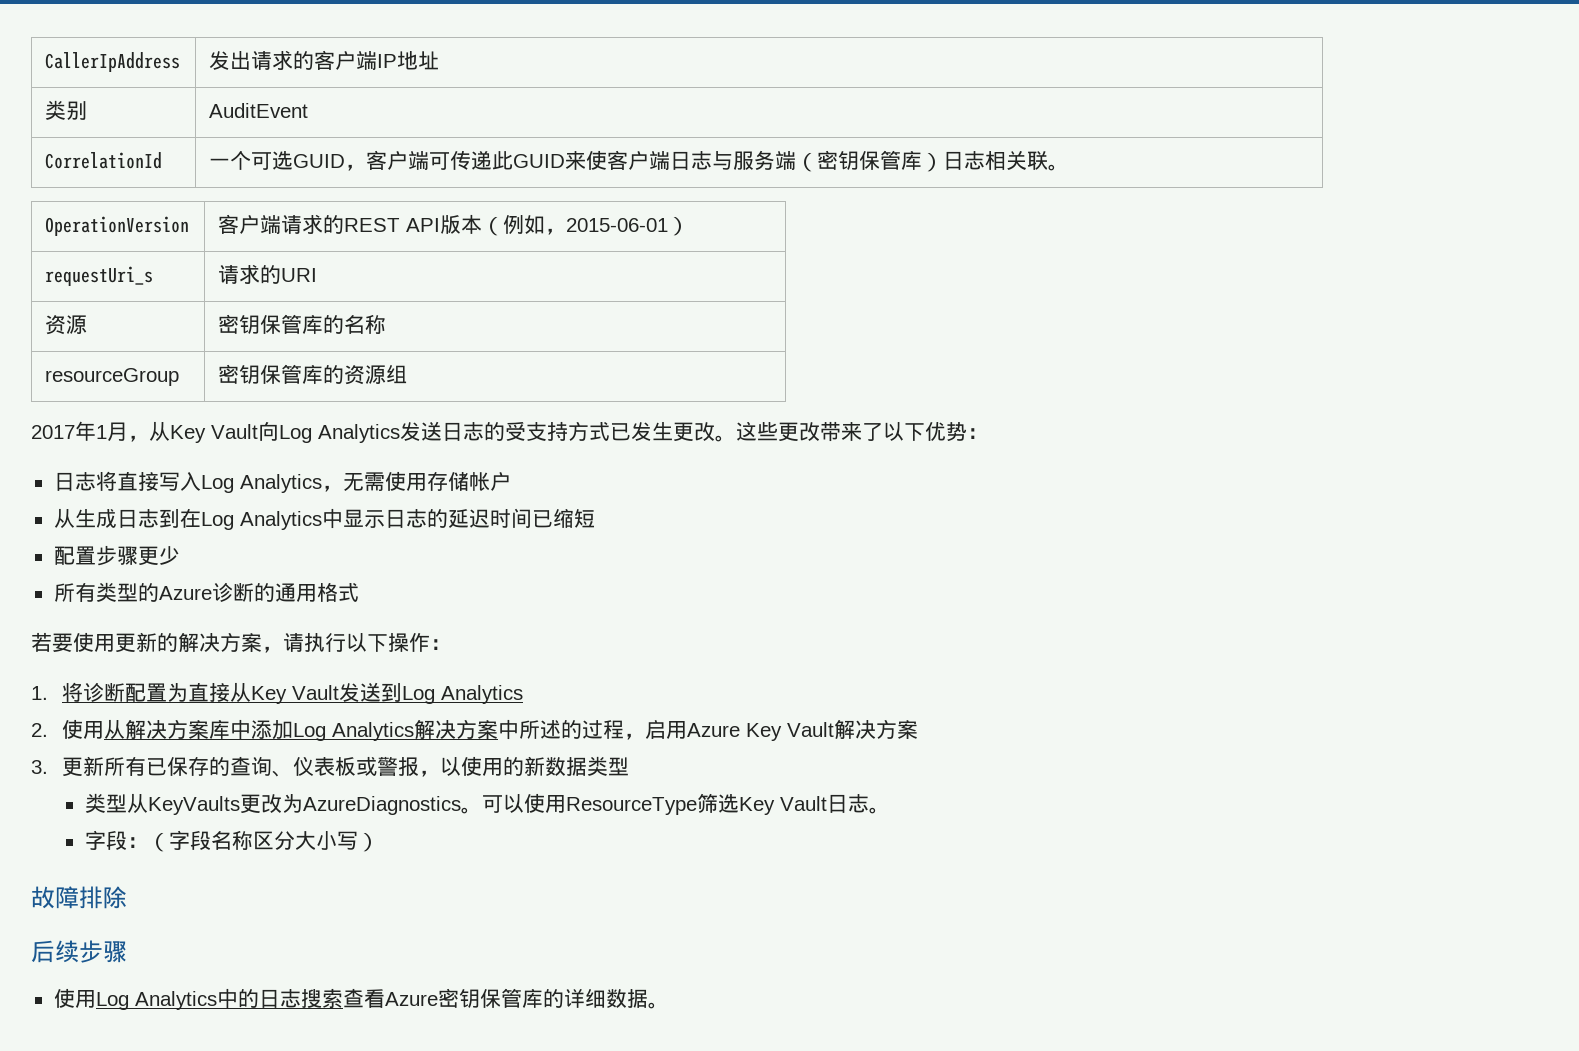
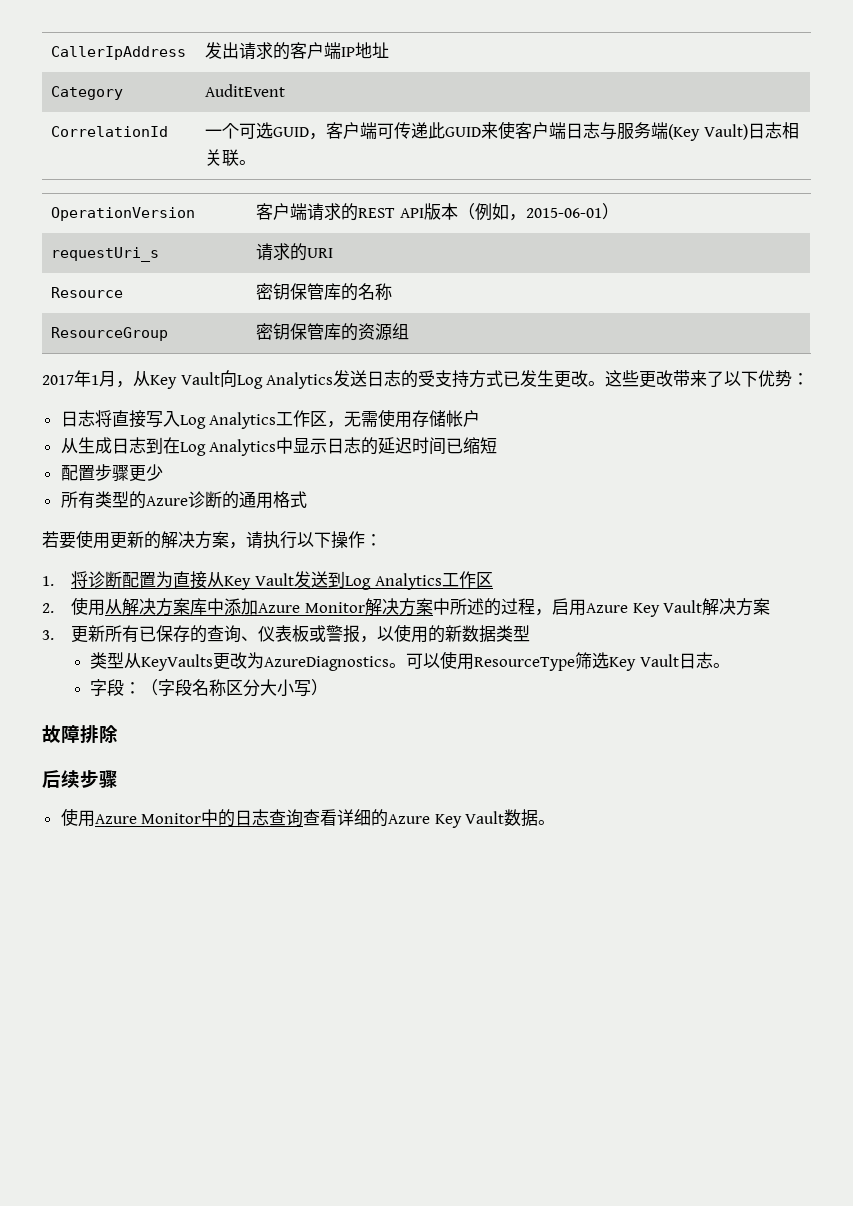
[45,100,88,120] 类别 -> [51,86,124,100] Category
[796,150,944,172] （密钥保管库） -> [668,124,748,141] (Key Vault)
[45,315,88,335] 资源 -> [51,287,124,298] Resource
[45,368,180,386] resourceGroup -> [51,327,169,341] ResourceGroup
(322, 483) none -> [276,410,328,427] 工作区
(524, 694) none -> [441,571,493,588] 工作区
[293,722,415,741] Log Analytics -> [258,602,365,613] Azure Monitor
[95,988,606,1010] Log Analytics中的日志搜索查看Azure密钥保管库的详细 -> [94,809,505,828] Azure Monitor中的日志查询查看详细的Azure Key Vault

